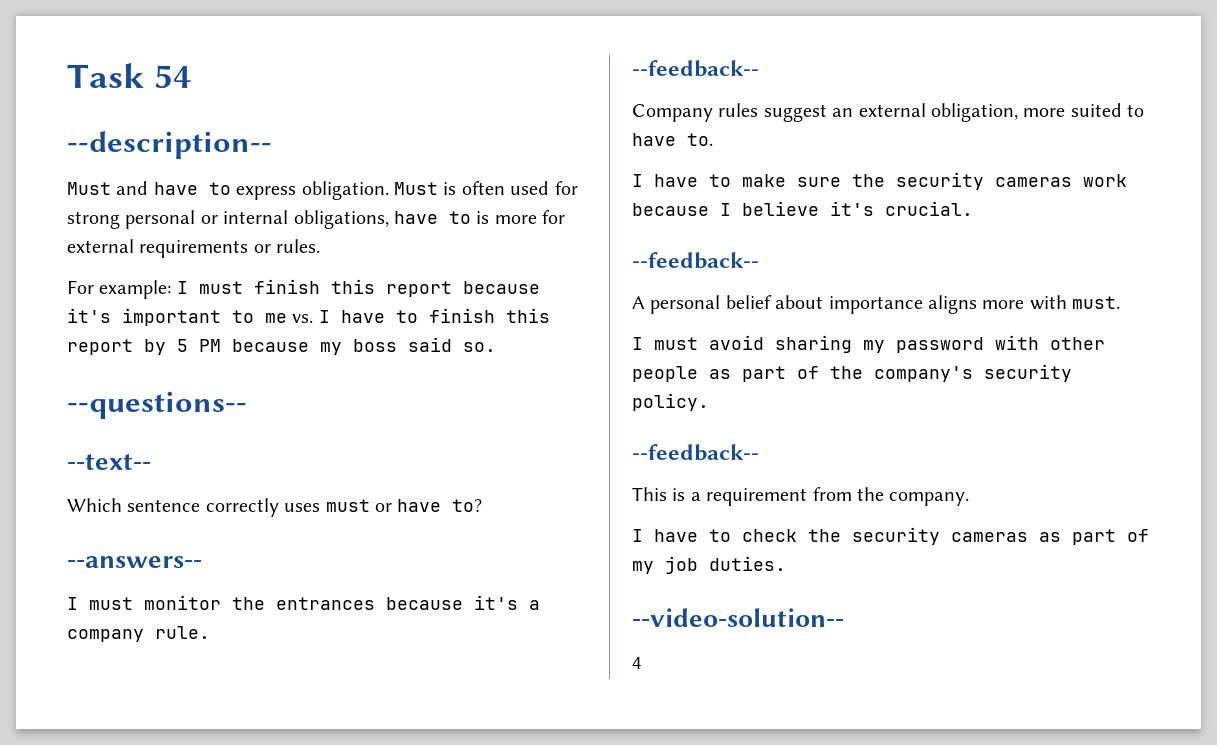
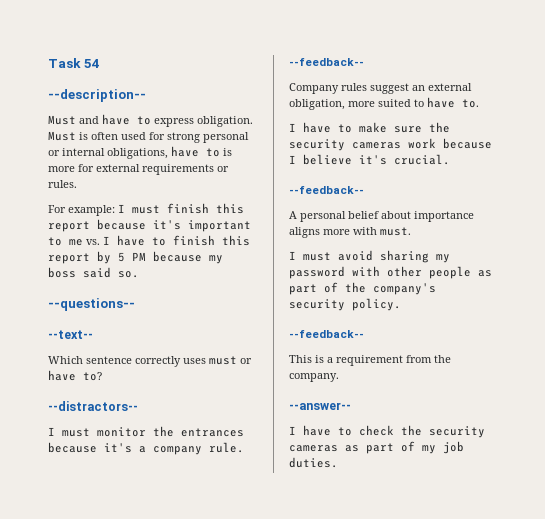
[67,556,202,568] --answers-- -> [48,401,138,411] --distractors--
(970, 499) none -> [289,402,351,410] // --answer--
[632,608,844,627] [632,657,641,669] // --video-solution-- // 4 -> (338, 462) none

